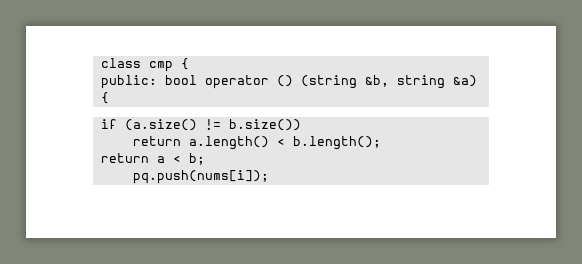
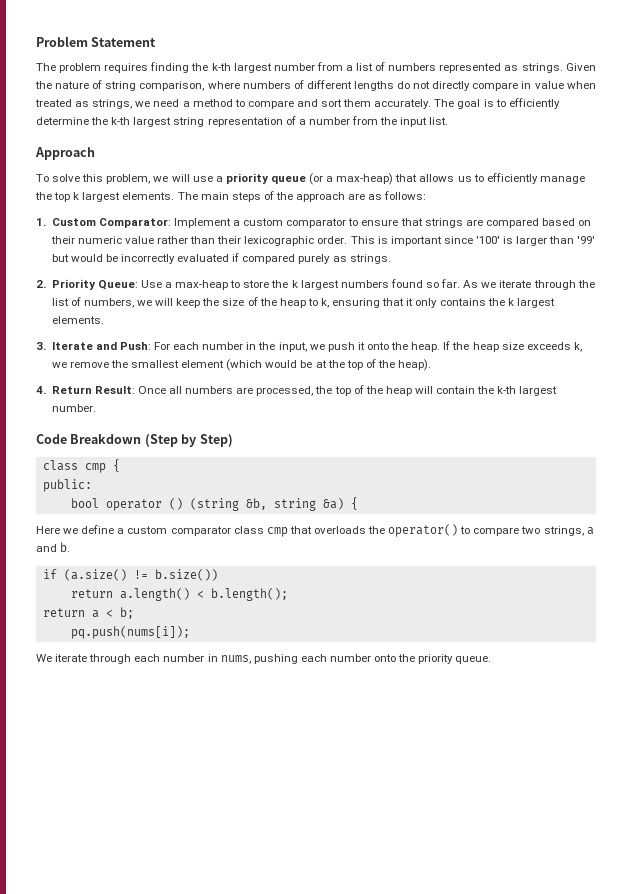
(101, 63) none -> [36,36,157,47] [36,62,596,73] [35,80,596,91] [35,98,560,109] [36,116,449,127] [35,147,95,160] [36,173,585,185] [35,191,427,202] [36,218,592,228] [50,236,596,246] [51,253,391,264] [36,279,595,290] [51,297,555,308] [51,316,104,324] [36,341,582,352] [51,359,432,371] [36,385,558,396] [51,404,96,412] [36,434,233,447] Problem Statement // The problem requires finding the k-th largest number from a list of numbers represented as strings. Given the nature of string comparison, where numbers of different lengths do not directly compare in value when treated as strings, we need a method to compare and sort them accurately. The goal is to efficiently determine the k-th largest string representation of a number from the input list. // Approach // To solve this problem, we will use a priority queue (or a max-heap) that allows us to efficiently manage the top k largest elements. The main steps of the approach are as follows: // 1. Custom Comparator: Implement a custom comparator to ensure that strings are compared based on their numeric value rather than their lexicographic order. This is important since '100' is larger than '99' but would be incorrectly evaluated if compared purely as strings. // 2. Priority Queue: Use a max-heap to store the k largest numbers found so far. As we iterate through the list of numbers, we will keep the size of the heap to k, ensuring that it only contains the k largest elements. // 3. Iterate and Push: For each number in the input, we push it onto the heap. If the heap size exceeds k, we remove the smallest element (which would be at the top of the heap). // 4. Return Result: Once all numbers are processed, the top of the heap will contain the k-th largest number. // Code Breakdown (Step by Step) //
(158, 82) none -> (92, 485) //
(110, 98) none -> [36,524,594,537] [36,542,71,552] // Here we define a custom comparator class cmp that overloads the operator() to compare two strings, a and b.
(270, 177) none -> [36,654,492,664] // We iterate through each number in nums, pushing each number onto the priority queue.

